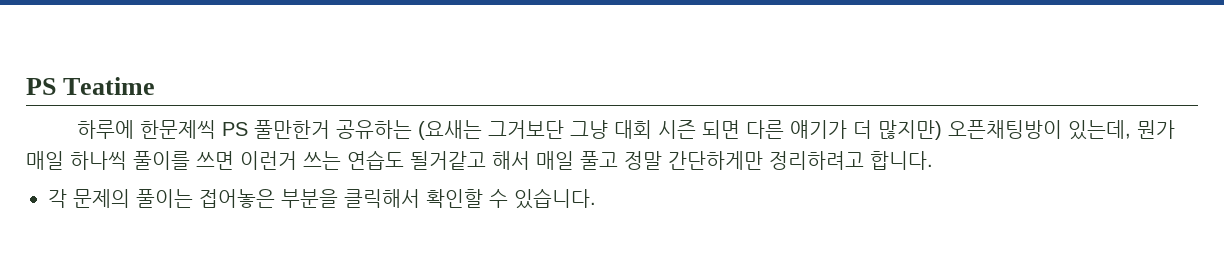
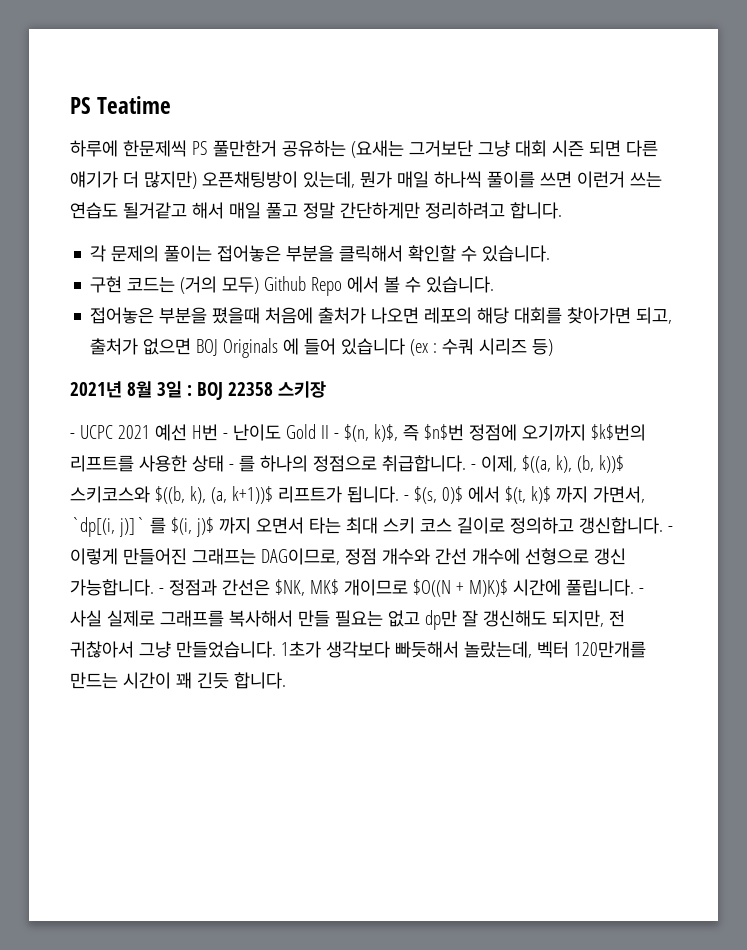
(596, 198) none -> [90,276,495,296] [90,307,673,324] [90,338,554,358] [70,381,326,400] [70,424,646,442] [70,455,624,473] [70,486,645,504] [70,517,673,537] [70,548,626,565] [70,579,644,597] [70,610,625,630] [70,641,646,658] [70,672,286,689] // 구현 코드는 (거의 모두) Github Repo 에서 볼 수 있습니다. // 접어놓은 부분을 폈을때 처음에 출처가 나오면 레포의 해당 대회를 찾아가면 되고, 출처가 없으면 BOJ Originals 에 들어 있습니다 (ex : 수쿼 시리즈 등) // 2021년 8월 3일 : BOJ 22358 스키장 // - UCPC 2021 예선 H번 - 난이도 Gold II - $(n, k)$, 즉 $n$번 정점에 오기까지 $k$번의 리프트를 사용한 상태 - 를 하나의 정점으로 취급합니다. - 이제, $((a, k), (b, k))$ 스키코스와 $((b, k), (a, k+1))$ 리프트가 됩니다. - $(s, 0)$ 에서 $(t, k)$ 까지 가면서, `dp[(i, j)]` 를 $(i, j)$ 까지 오면서 타는 최대 스키 코스 길이로 정의하고 갱신합니다. - 이렇게 만들어진 그래프는 DAG이므로, 정점 개수와 간선 개수에 선형으로 갱신 가능합니다. - 정점과 간선은 $NK, MK$ 개이므로 $O((N + M)K)$ 시간에 풀립니다. - 사실 실제로 그래프를 복사해서 만들 필요는 없고 dp만 잘 갱신해도 되지만, 전 귀찮아서 그냥 만들었습니다. 1초가 생각보다 빠듯해서 놀랐는데, 벡터 120만개를 만드는 시간이 꽤 긴듯 합니다.

